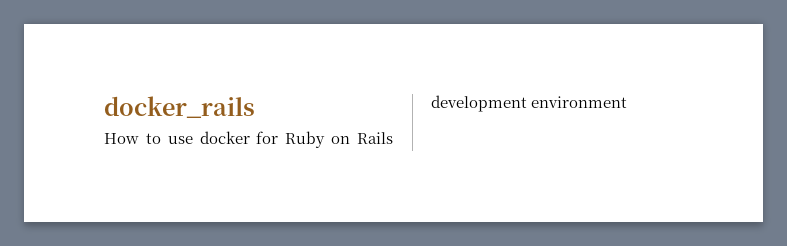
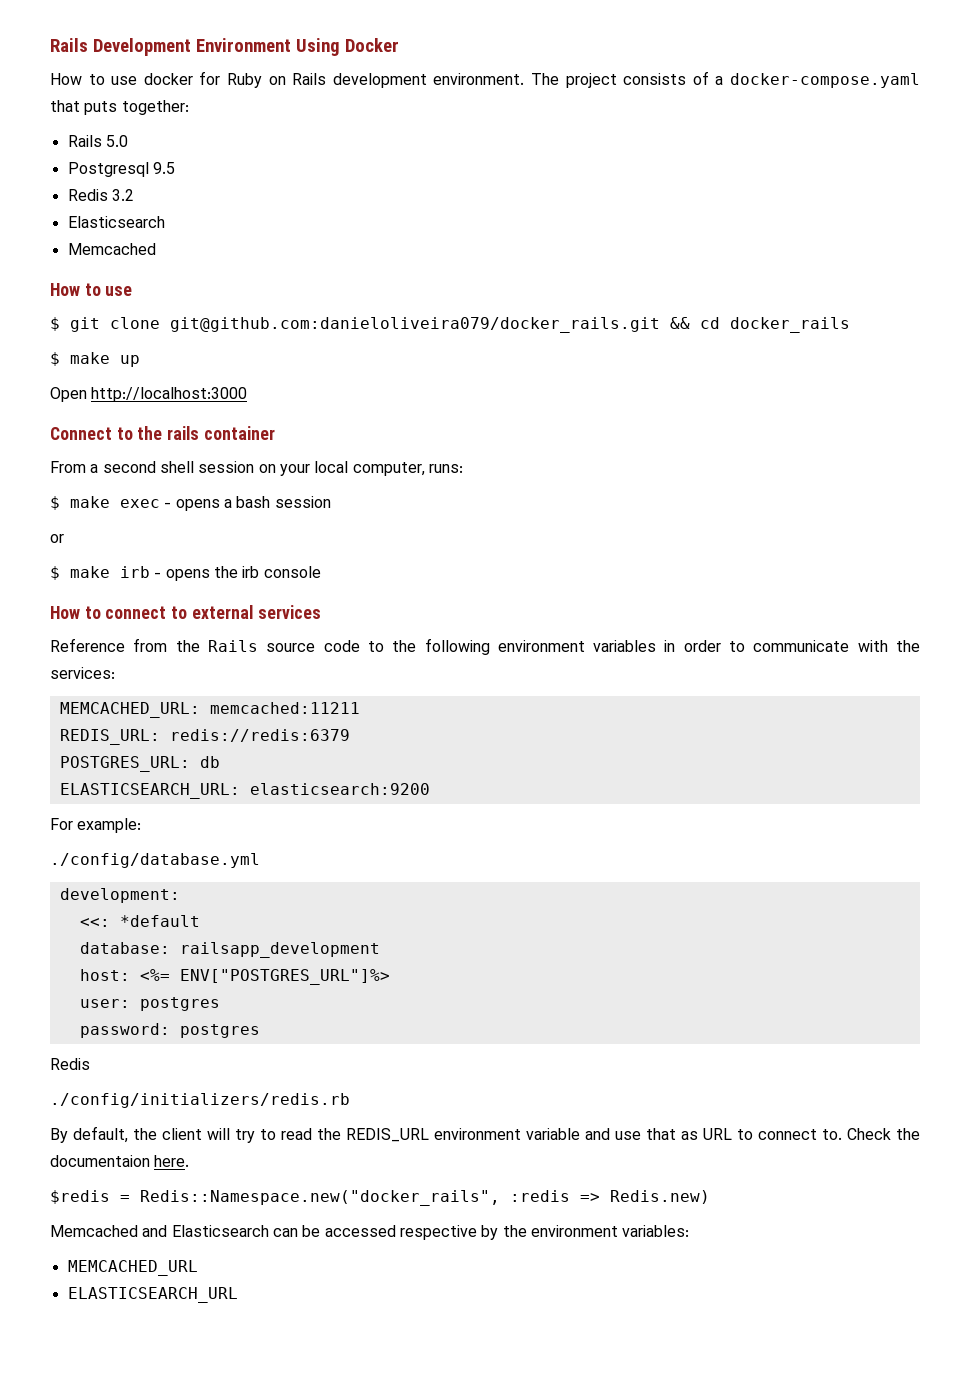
[104,96,255,118] docker_rails -> [50,38,399,56] Rails Development Environment Using Docker
[531,96,628,108] environment -> [433,71,921,88] [50,100,189,115] [67,135,128,147] [67,162,175,177] [67,189,134,201] [67,216,165,228] [67,243,156,255] [50,283,133,296] [50,317,850,333] [50,352,140,367] [50,387,248,402] [50,426,275,440] [50,461,463,476] [50,496,331,511] [50,534,64,543] [50,566,321,581] [50,605,321,619] [50,638,920,655] [50,667,115,679] [59,702,360,718] [59,729,350,745] [59,756,220,772] [59,783,430,799] [50,818,142,833] [50,853,260,868] [59,888,180,903] [79,915,200,927] [79,942,380,958] [79,969,390,985] [79,997,220,1011] [79,1023,260,1038] [50,1058,90,1070] [50,1093,350,1108] [50,1126,920,1143] [50,1155,190,1167] [50,1190,710,1206] [50,1225,690,1240] [67,1260,198,1276] [67,1287,238,1303] environment. The project consists of a docker-compose.yaml that puts together: // Rails 5.0 // Postgresql 9.5 // Redis 3.2 // Elasticsearch // Memcached // How to use // $ git clone git@github.com:danieloliveira079/docker_rails.git && cd docker_rails // $ make up // Open http://localhost:3000 // Connect to the rails container // From a second shell session on your local computer, runs: // $ make exec - opens a bash session // or // $ make irb - opens the irb console // How to connect to external services // Reference from the Rails source code to the following environment variables in order to communicate with the services: // MEMCACHED_URL: memcached:11211 // REDIS_URL: redis://redis:6379 // POSTGRES_URL: db // ELASTICSEARCH_URL: elasticsearch:9200 // For example: // ./config/database.yml // development: // <<: *default // database: railsapp_development // host: <%= ENV["POSTGRES_URL"]%> // user: postgres // password: postgres // Redis // ./config/initializers/redis.rb // By default, the client will try to read the REDIS_URL environment variable and use that as URL to connect to. Check the documentaion here. // $redis = Redis::Namespace.new("docker_rails", :redis => Redis.new) // Memcached and Elasticsearch can be accessed respective by the environment variables: // MEMCACHED_URL // ELASTICSEARCH_URL

